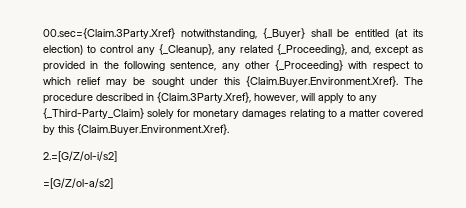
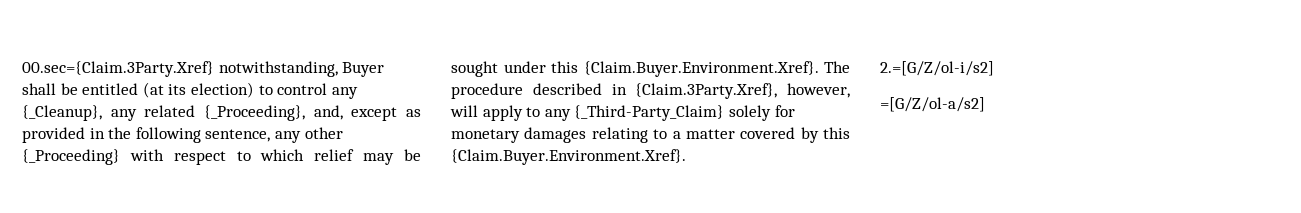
[262,28,305,39] {_Buyer} -> [342,62,385,77] Buyer

